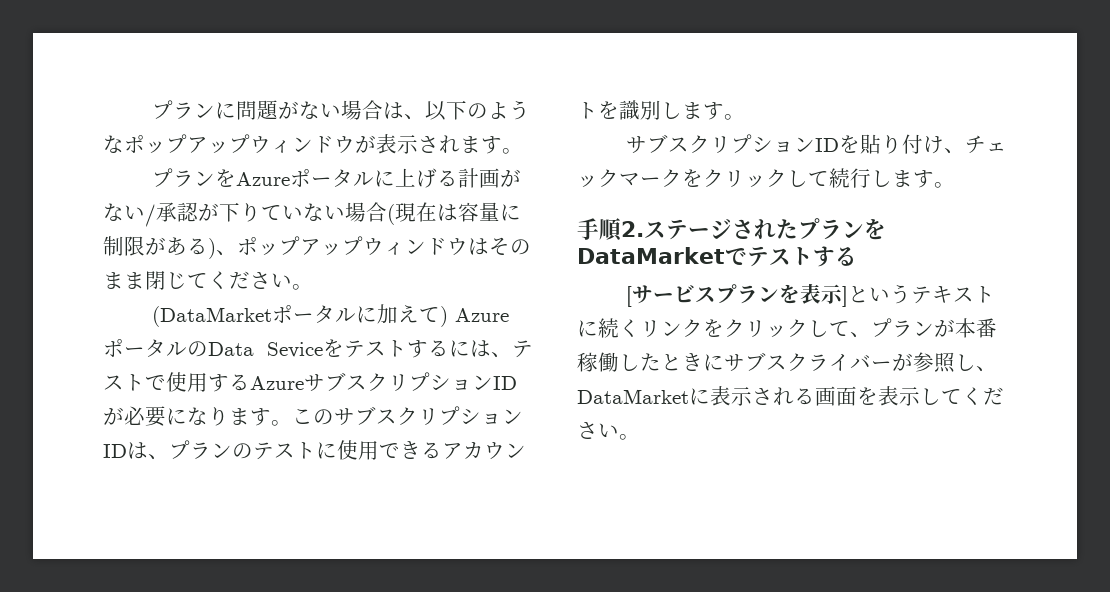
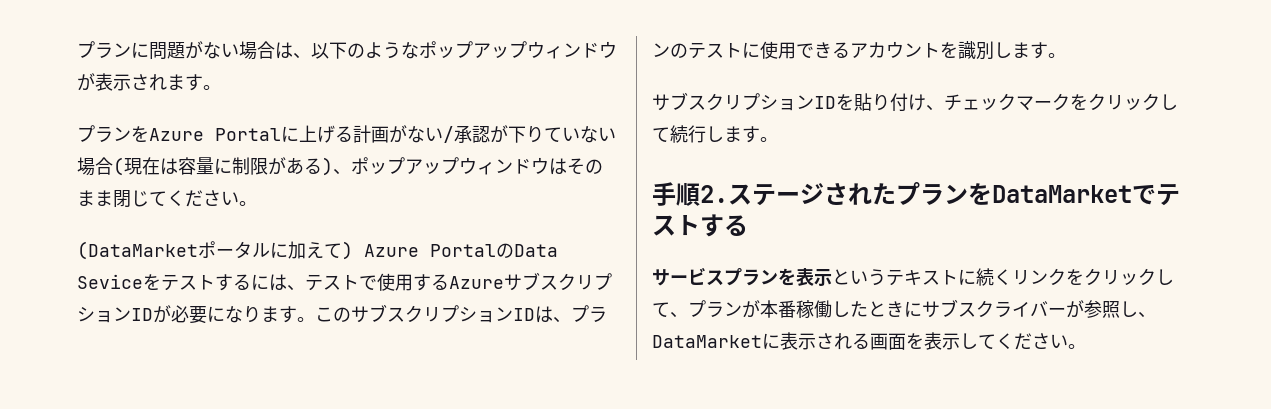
[289,169,374,187] ポータル -> [215,128,281,141] Portal
[103,339,187,357] ポータル -> [430,244,496,257] Portal
[625,286,632,307] [ -> (748, 225) none
[841,286,848,307] ] -> (832, 277) none

